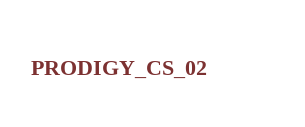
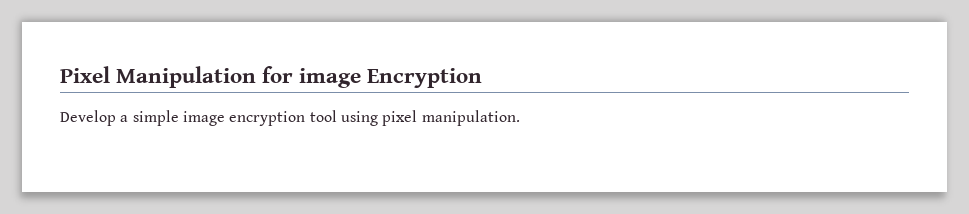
[31,61,207,79] PRODIGY_CS_02 -> [60,66,483,88] [60,110,520,126] Pixel Manipulation for image Encryption // Develop a simple image encryption tool using pixel manipulation.

